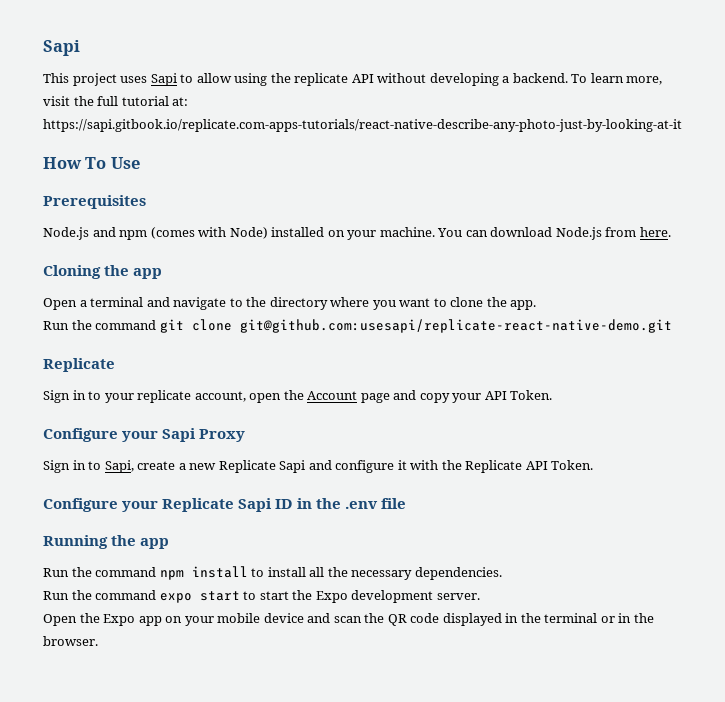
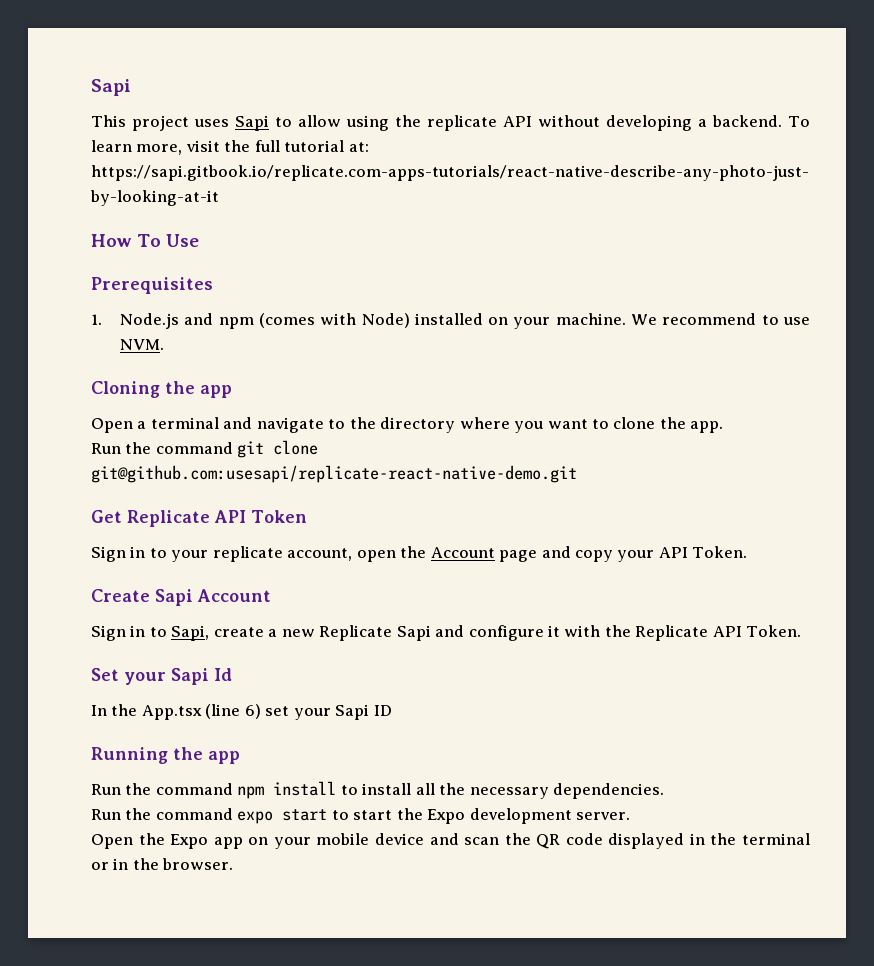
(146, 202) none -> [91,314,102,325] 1.
[437,227,671,240] You can download Node.js from here. -> [631,313,810,325] [120,339,165,350] We recommend to use NVM.
[43,358,115,372] Replicate -> [91,510,307,527] Get Replicate API Token
[43,428,246,442] Configure your Sapi Proxy -> [91,589,271,606] Create Sapi Account
[43,498,407,512] Configure your Replicate Sapi ID in the .env file -> [91,668,232,685] [91,704,392,720] Set your Sapi Id // In the App.tsx (line 6) set your Sapi ID

